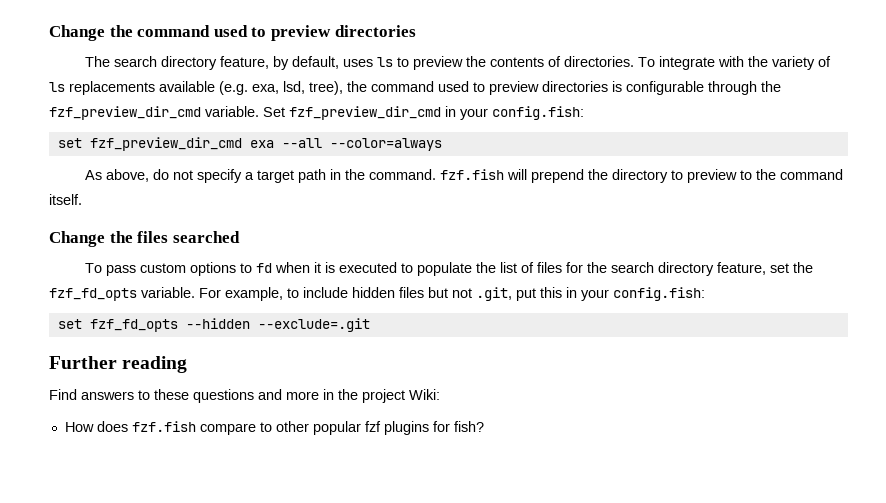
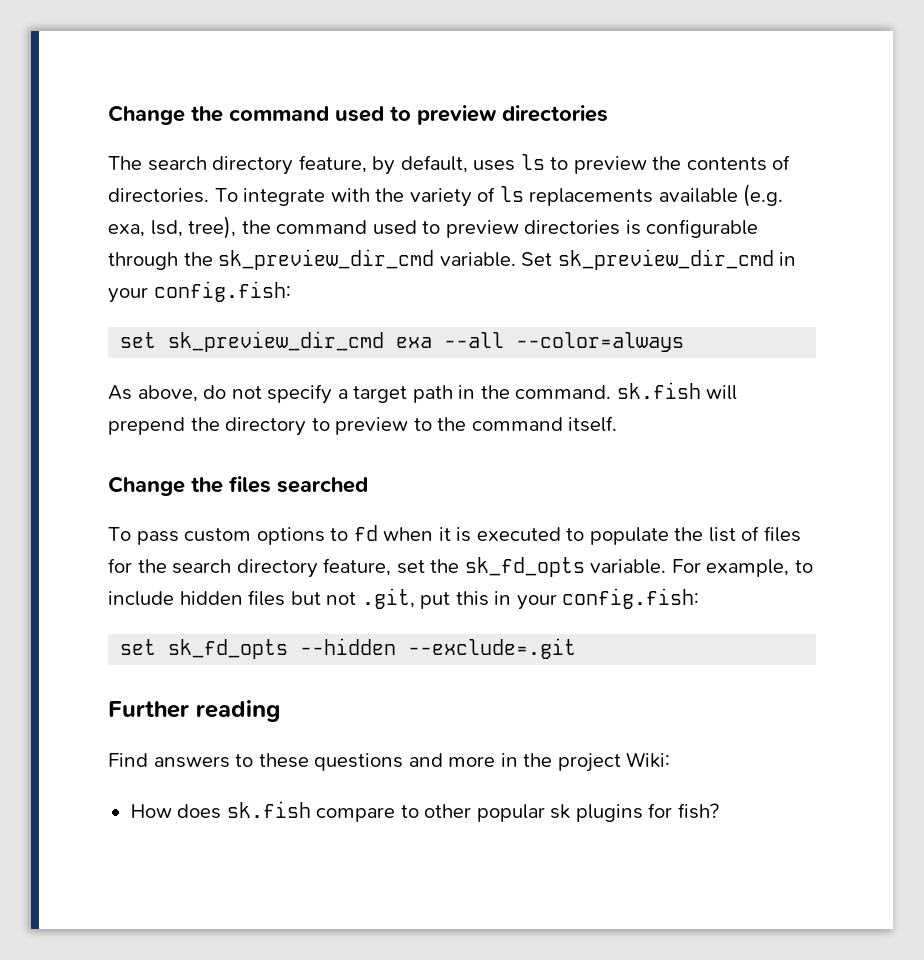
[49,106,201,120] fzf_preview_dir_cmd -> [218,249,435,270] sk_preview_dir_cmd
[289,106,584,120] [57,137,242,151] fzf_preview_dir_cmd in your config.fish: // set fzf_preview_dir_cmd -> [557,249,797,270] [108,281,291,303] [120,331,385,352] sk_preview_dir_cmd in your config.fish: // set sk_preview_dir_cmd
[439,169,504,180] fzf.fish -> [616,382,701,399] sk.fish
[49,288,137,301] fzf_fd_opts -> [464,557,585,577] sk_fd_opts
[89,319,178,332] fzf_fd_opts -> [168,639,289,659] sk_fd_opts
[131,421,196,432] fzf.fish -> [226,801,311,818] sk.fish
[364,421,381,432] fzf -> [550,804,571,819] sk

